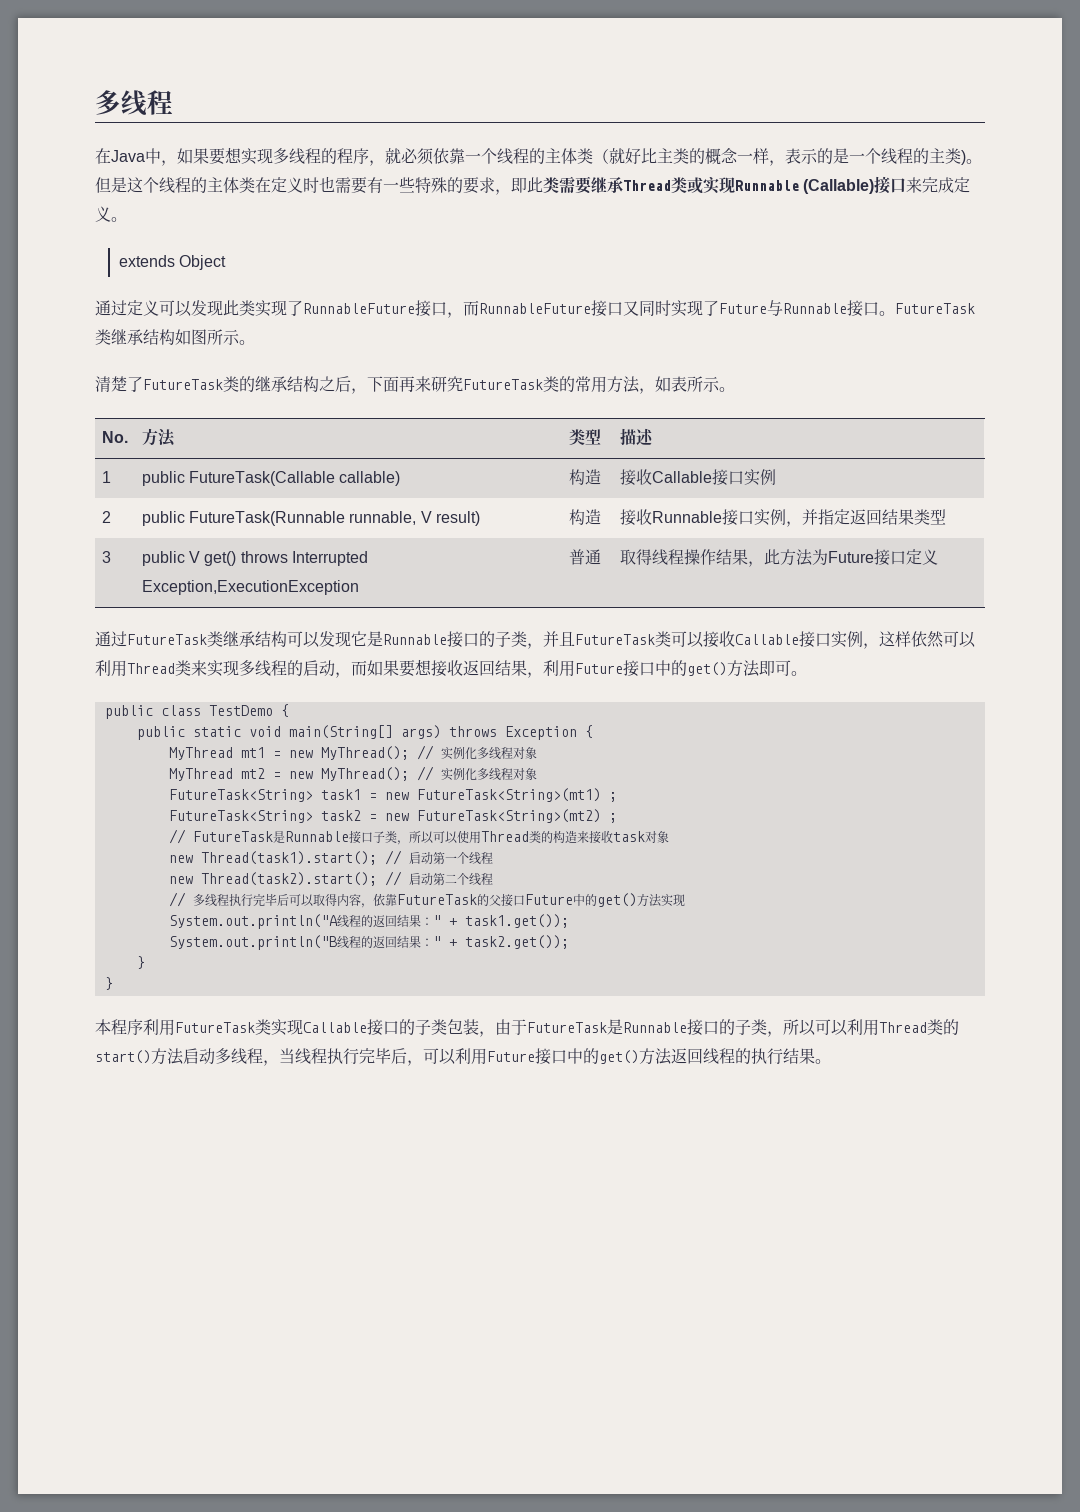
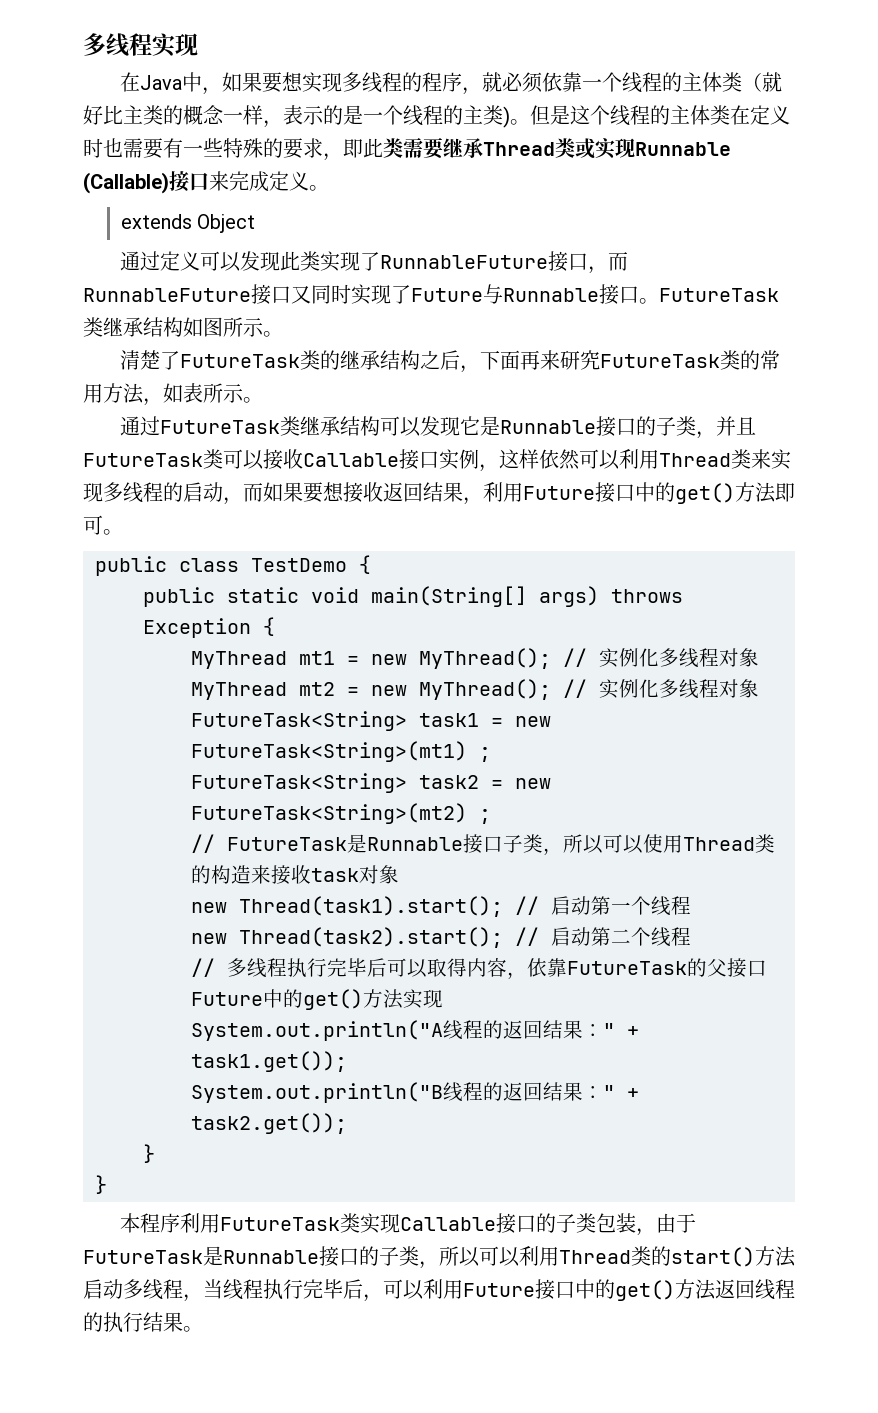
[95,90,173,116] 多线程 -> [83,33,198,57] 多线程实现
[101,431,128,443] [141,428,176,447] [568,429,601,446] [619,428,653,446] [101,471,111,483] [141,471,401,486] [568,469,601,485] [619,469,776,486] [101,511,111,523] [141,511,481,526] [568,509,601,525] [619,509,946,527] [101,551,111,563] [141,551,369,566] [141,580,359,595] [568,549,601,565] [619,549,938,567] // No. | 方法 | 类型 | 描述 // 1 | public FutureTask(Callable callable) | 构造 | 接收Callable接口实例 // 2 | public FutureTask(Runnable runnable, V result) | 构造 | 接收Runnable接口实例，并指定返回结果类型 // 3 | public V get() throws Interrupted Exception,ExecutionException | 普通 | 取得线程操作结果，此方法为Future接口定义 -> (263, 400) none

